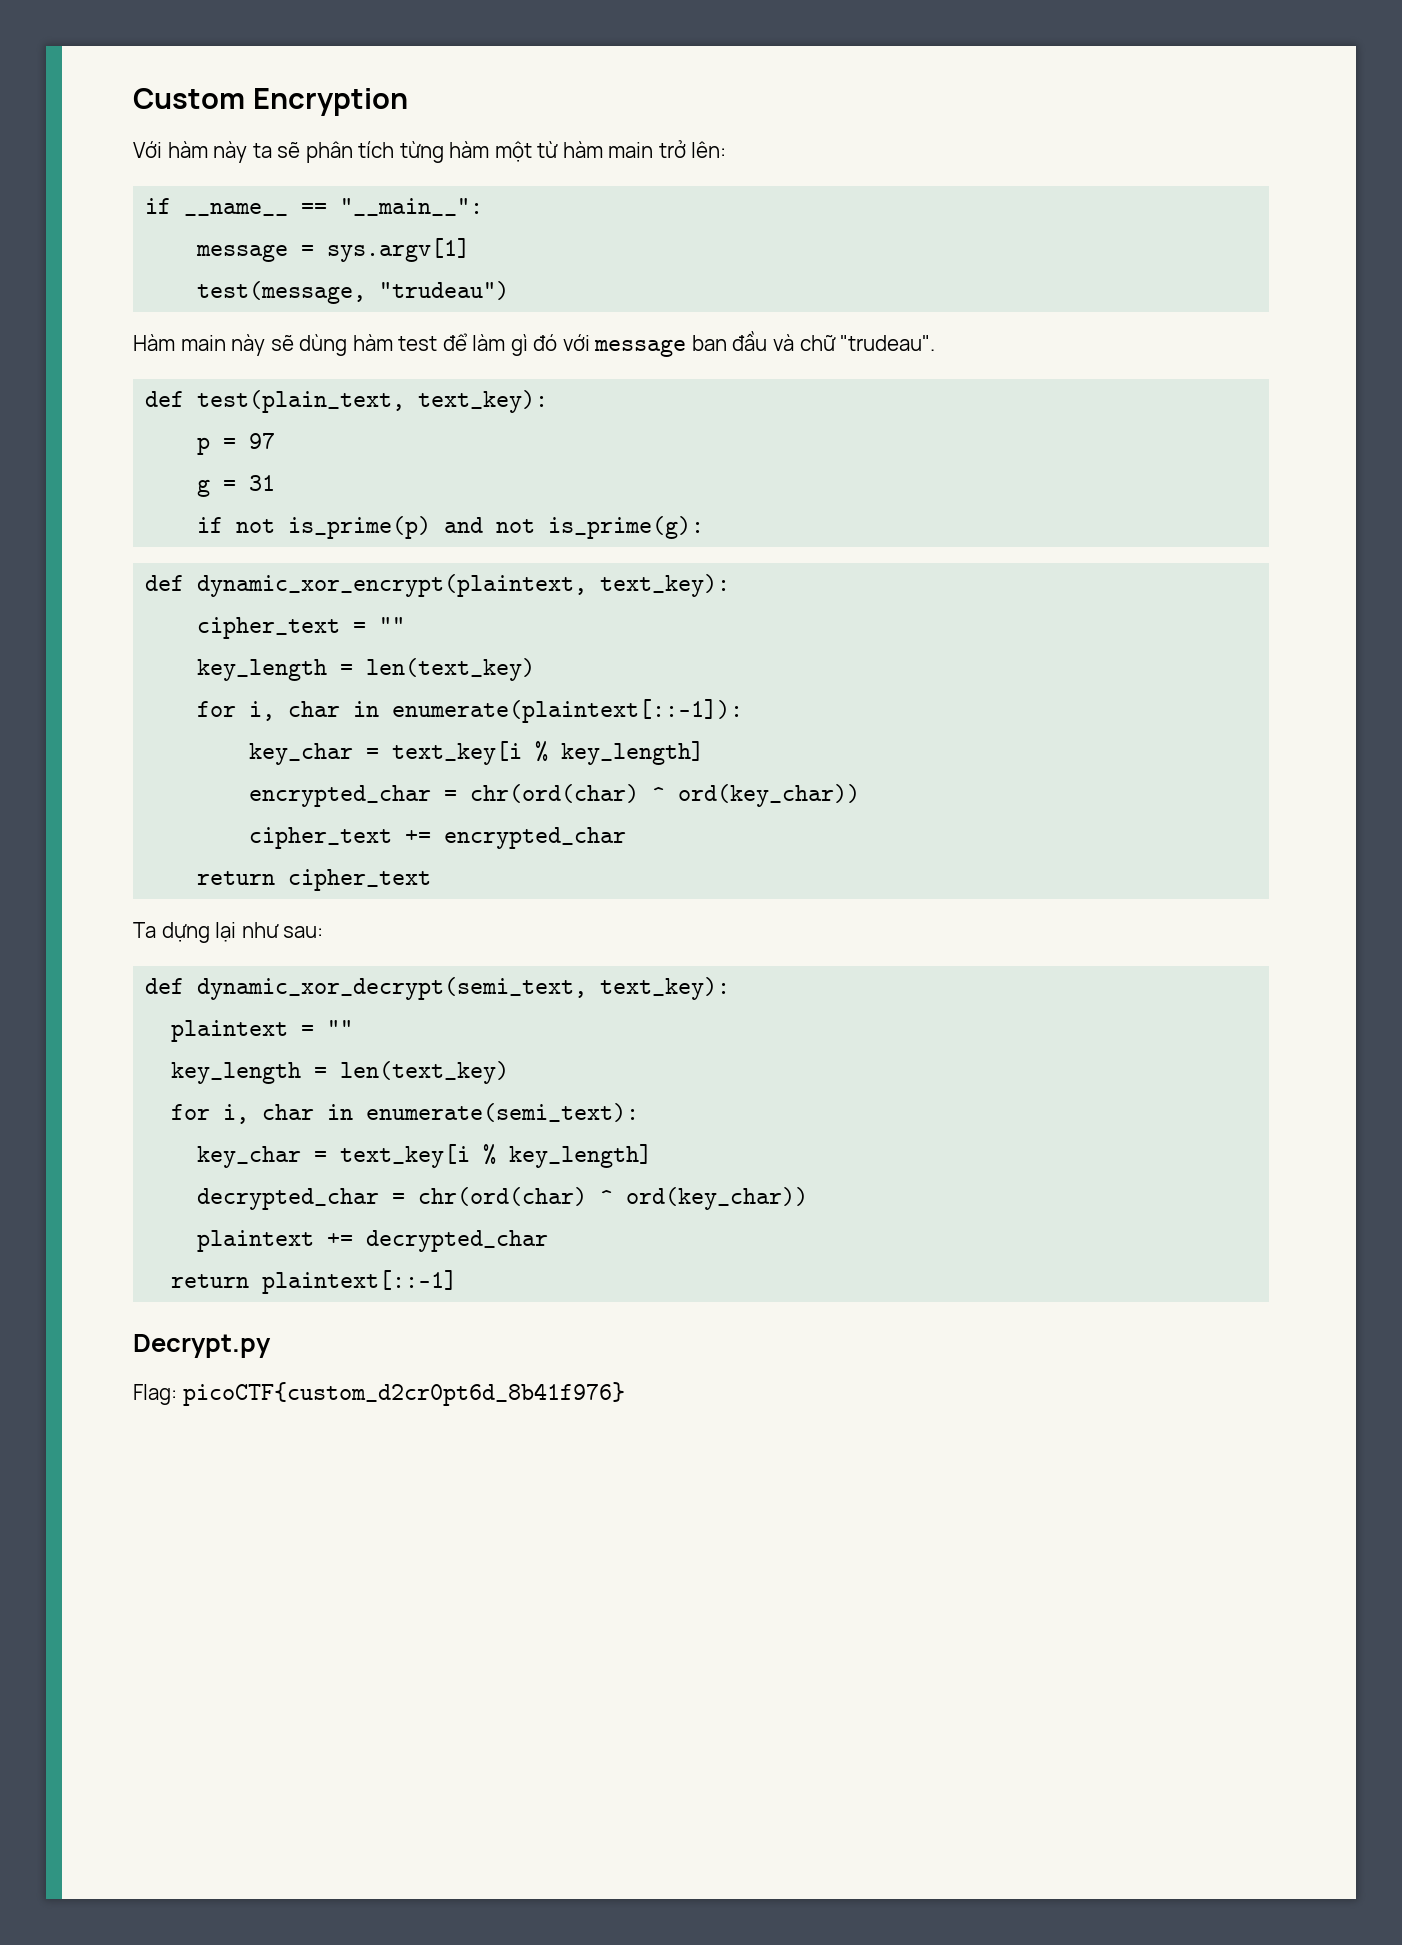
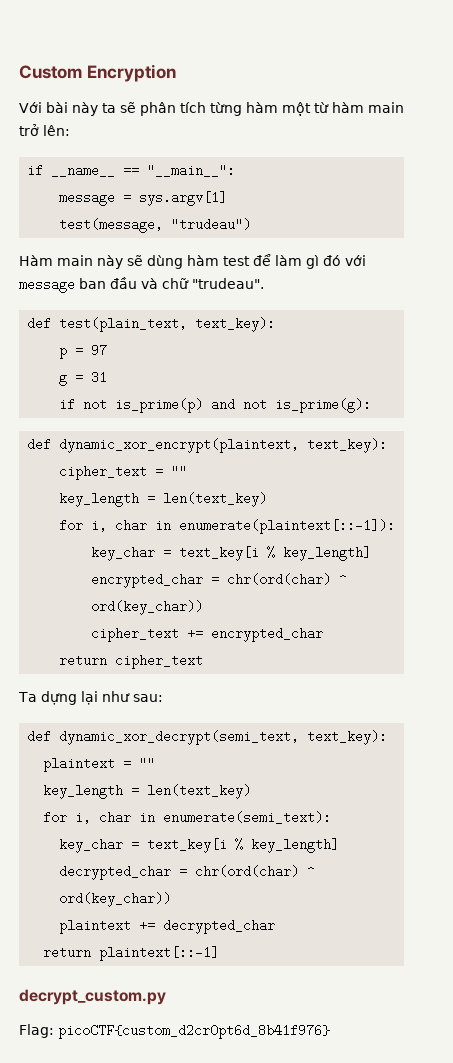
[167,141,208,158] hàm -> [46,102,68,113] bài
[133,1334,271,1358] Decrypt.py -> [19,989,166,1005] decrypt_custom.py

